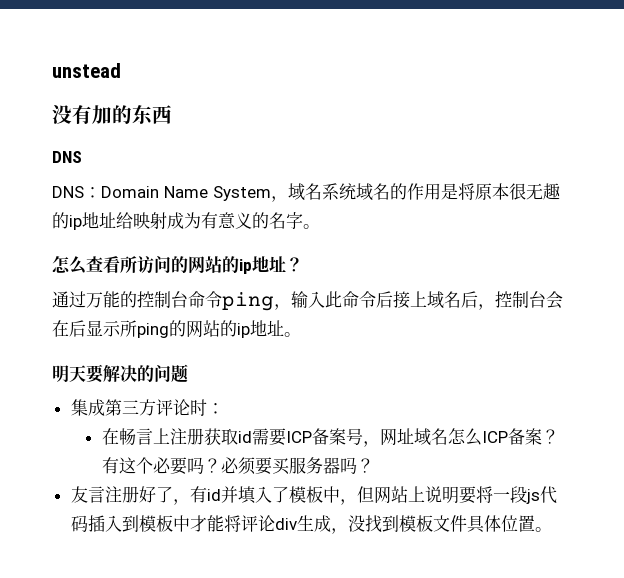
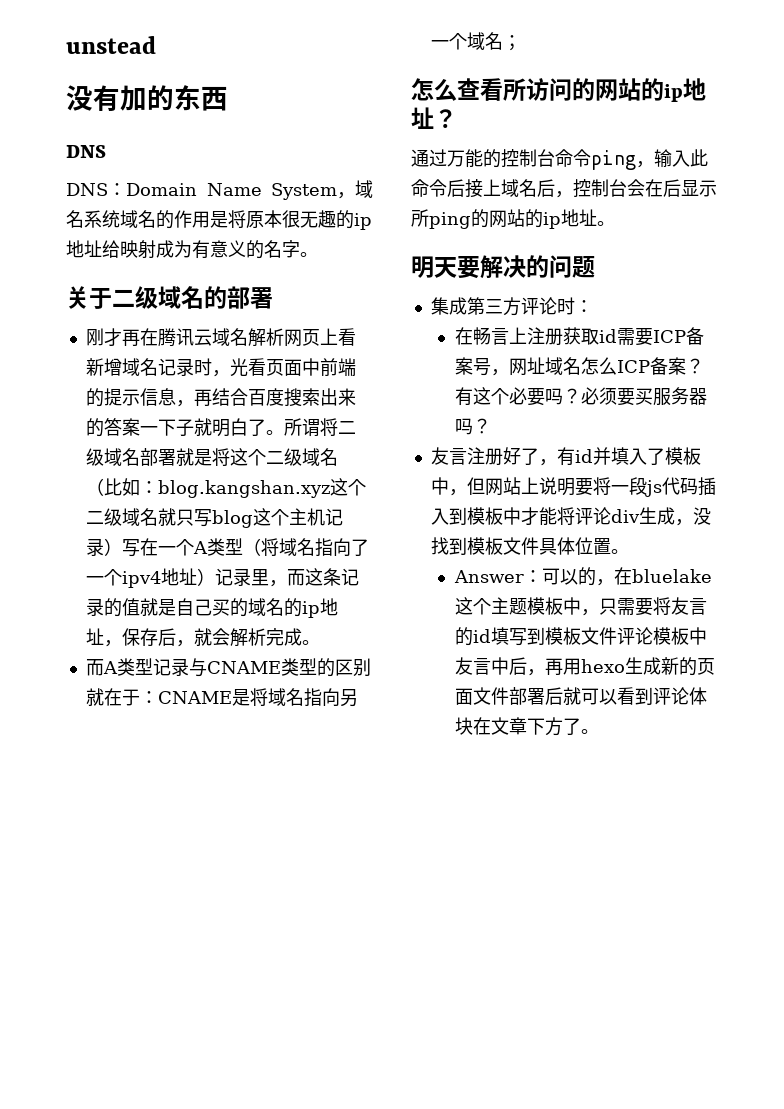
(320, 226) none -> [66,286,273,309] [85,328,356,347] [85,358,356,377] [85,388,356,407] [85,418,356,437] [85,448,338,466] [85,478,366,498] [85,508,343,528] [85,538,369,557] [85,568,359,588] [85,598,338,618] [85,628,320,647] [85,658,371,677] [85,688,358,707] [430,32,521,51] // 关于二级域名的部署 // 刚才再在腾讯云域名解析网页上看新增域名记录时，光看页面中前端的提示信息，再结合百度搜索出来的答案一下子就明白了。所谓将二级域名部署就是将这个二级域名（比如：blog.kangshan.xyz这个二级域名就只写blog这个主机记录）写在一个A类型（将域名指向了一个ipv4地址）记录里，而这条记录的值就是自己买的域名的ip地址，保存后，就会解析完成。 // 而A类型记录与CNAME类型的区别就在于：CNAME是将域名指向另一个域名；
(552, 529) none -> [453,567,712,586] [454,597,707,616] [454,627,707,646] [454,657,715,676] [454,687,707,705] [454,717,599,736] // Answer：可以的，在bluelake这个主题模板中，只需要将友言的id填写到模板文件评论模板中友言中后，再用hexo生成新的页面文件部署后就可以看到评论体块在文章下方了。

